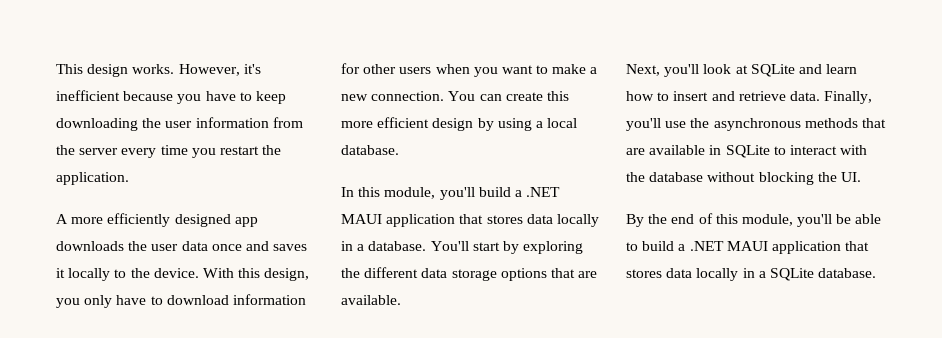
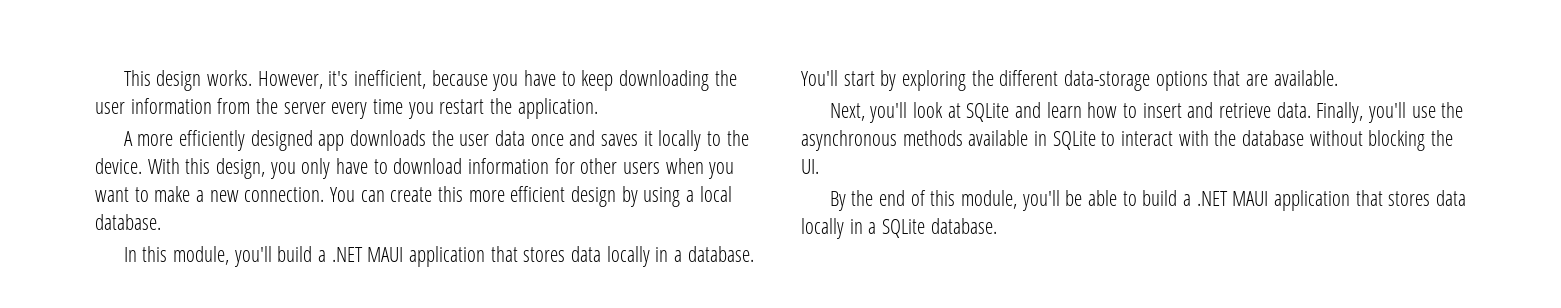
[56,90,120,101] inefficient -> [353,70,426,89] inefficient,
[421,268,497,281] data storage -> [1064,70,1151,91] data-storage
[861,118,886,128] [626,148,645,155] that are -> (963, 138) none

